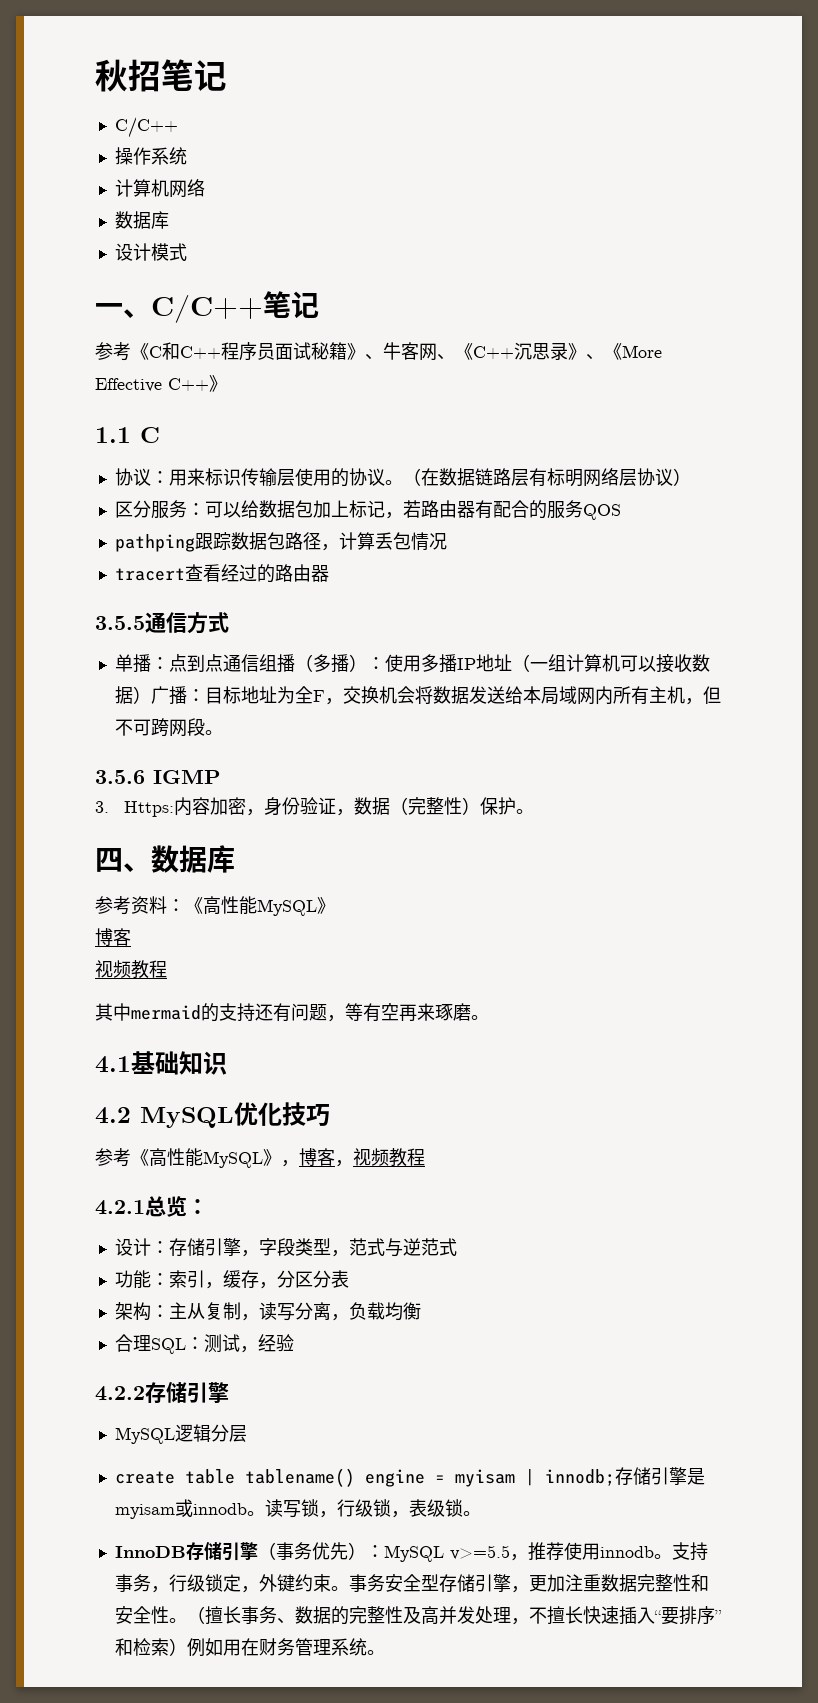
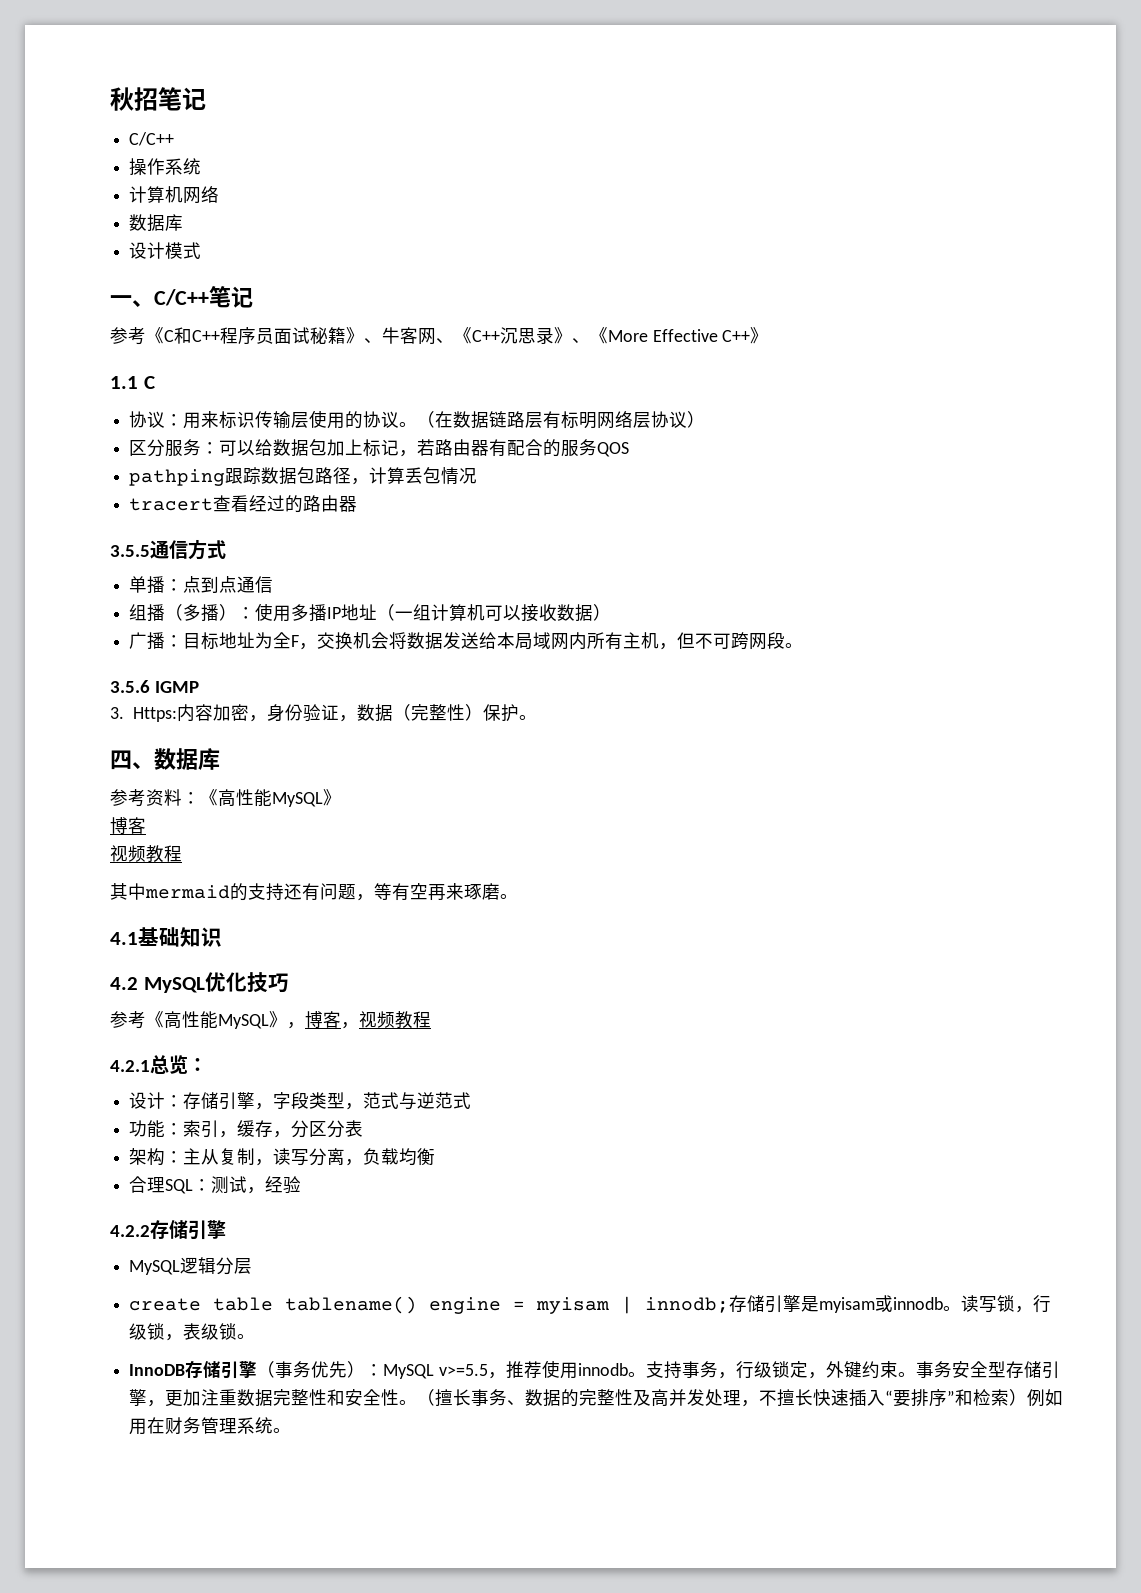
(259, 663) none -> (274, 584) //
(151, 695) none -> (612, 612) //

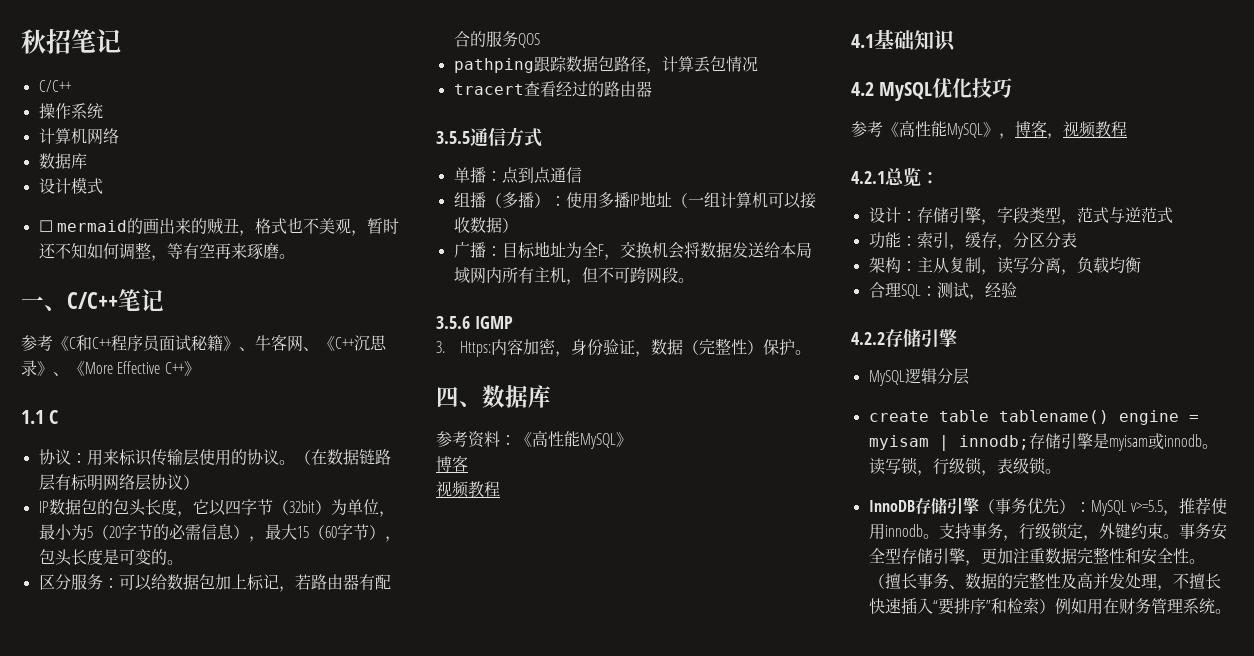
(202, 250) none -> [38,217,399,236] [38,242,295,261] // ☐ mermaid的画出来的贼丑，格式也不美观，暂时还不知如何调整，等有空再来琢磨。
(706, 419) none -> [38,499,395,517] [38,524,401,542] [38,549,183,566] // IP数据包的包头长度，它以四字节（32bit）为单位，最小为5（20字节的必需信息），最大15（60字节），包头长度是可变的。
[110,883,518,901] // 其中mermaid的支持还有问题，等有空再来琢磨。 -> (500, 489) none

